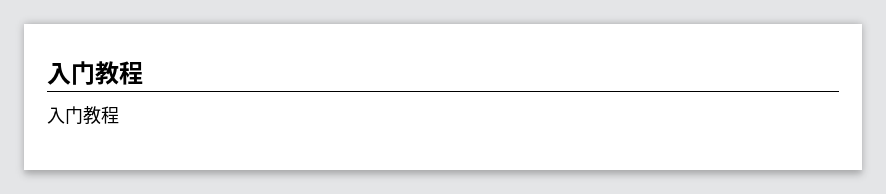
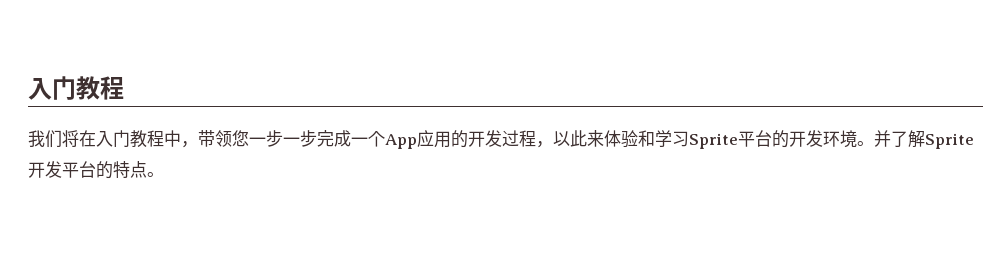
[47,106,119,125] 入门教程 -> [28,130,974,149] [28,161,164,179] 我们将在入门教程中，带领您一步一步完成一个App应用的开发过程，以此来体验和学习Sprite平台的开发环境。并了解Sprite开发平台的特点。

